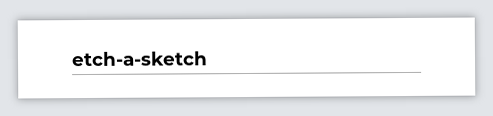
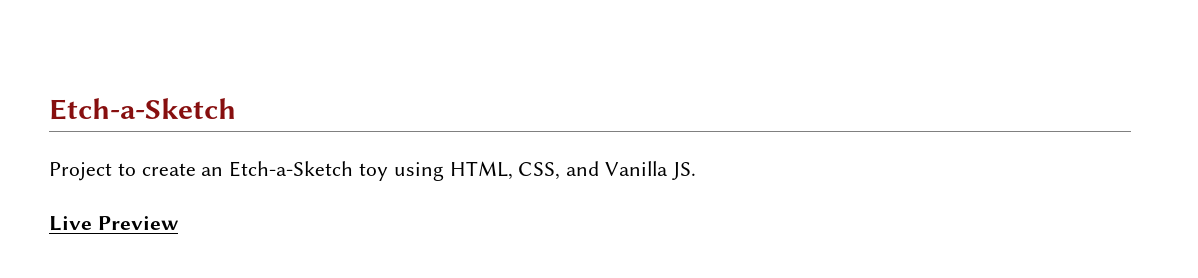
[71,51,208,67] etch-a-sketch -> [49,98,236,120] [49,161,696,181] [49,216,179,231] Etch-a-Sketch // Project to create an Etch-a-Sketch toy using HTML, CSS, and Vanilla JS. // Live Preview

